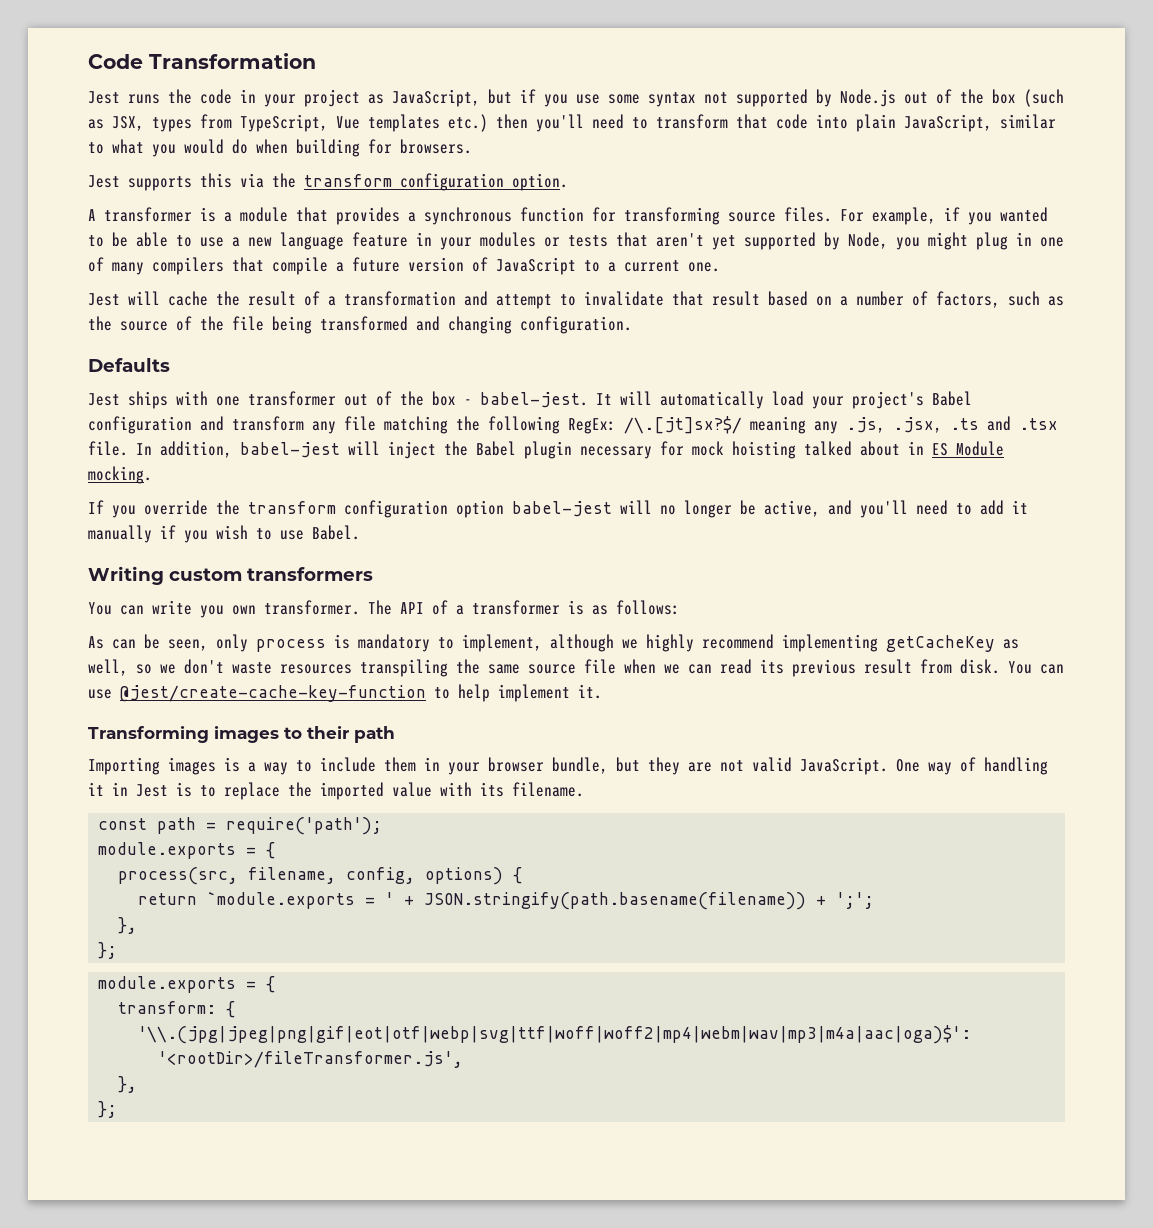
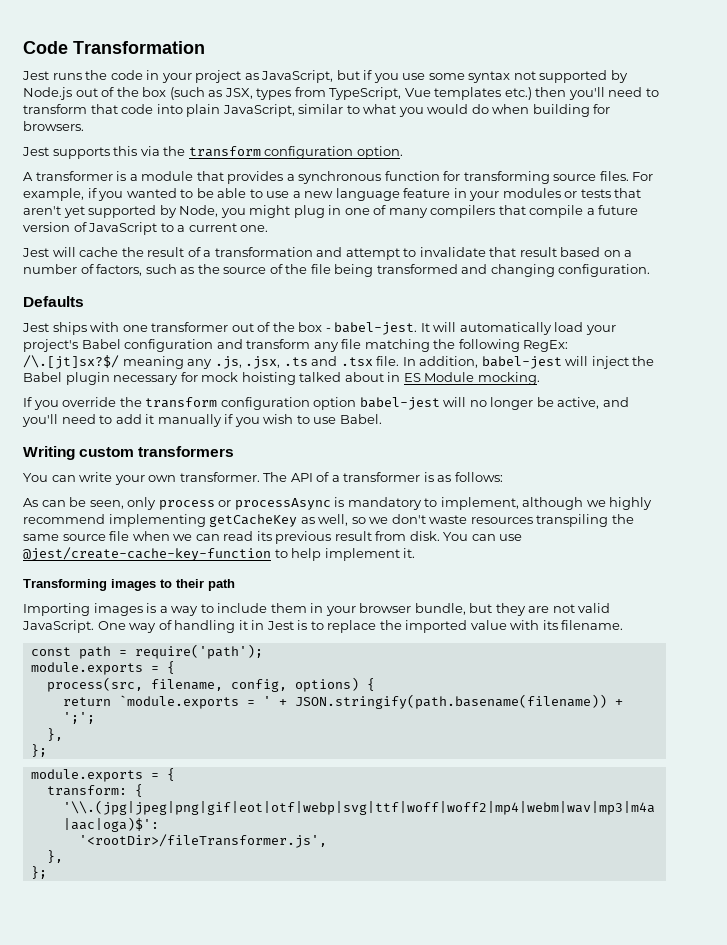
[200,605,224,618] you -> [114,475,145,485] your
(326, 645) none -> [218,498,331,510] or processAsync

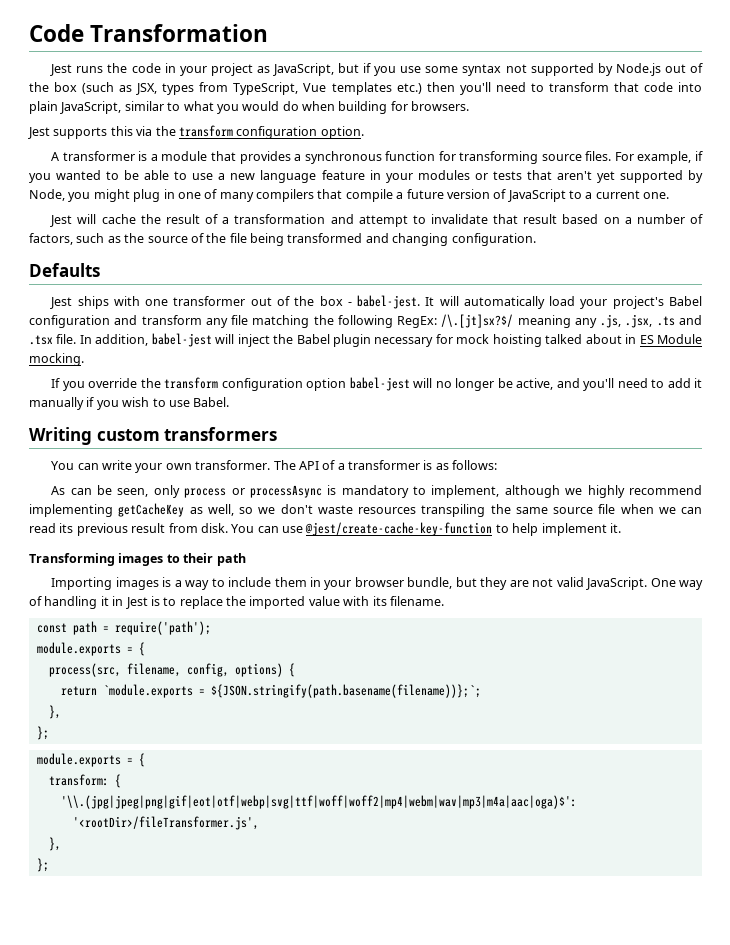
[262,694,623,709] [62,712,95,724] ' + JSON.stringify(path.basename(filename)) + ';'; -> [210,684,481,698] ${JSON.stringify(path.basename(filename))};`;

